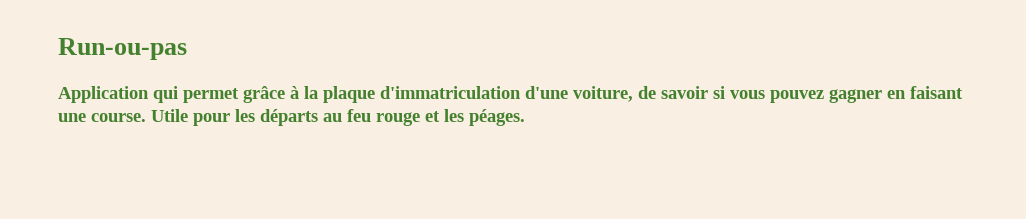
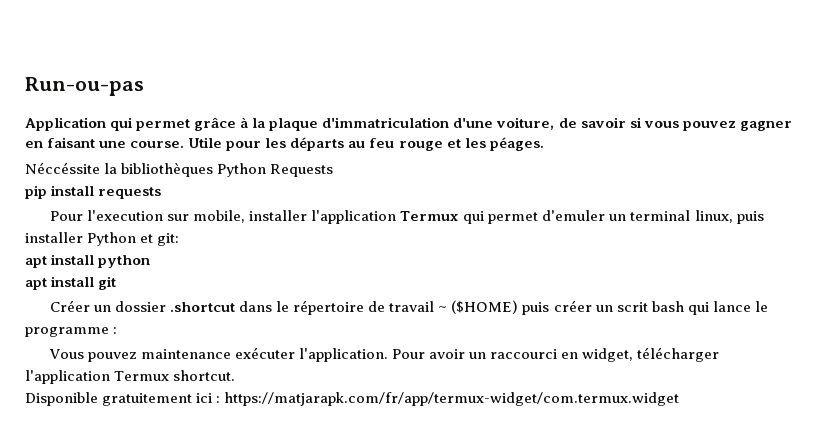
(525, 117) none -> [25,162,334,177] [25,185,162,199] [49,210,764,224] [25,232,180,246] [25,254,151,268] [25,276,117,290] [49,300,768,315] [25,327,118,337] [48,347,720,362] [25,370,236,384] [25,392,680,406] // Néccéssite la bibliothèques Python Requests // pip install requests // Pour l'execution sur mobile, installer l'application Termux qui permet d'emuler un terminal linux, puis installer Python et git: // apt install python // apt install git // Créer un dossier .shortcut dans le répertoire de travail ~ ($HOME) puis créer un scrit bash qui lance le programme : // Vous pouvez maintenance exécuter l'application. Pour avoir un raccourci en widget, télécharger l'application Termux shortcut. // Disponible gratuitement ici : https://matjarapk.com/fr/app/termux-widget/com.termux.widget

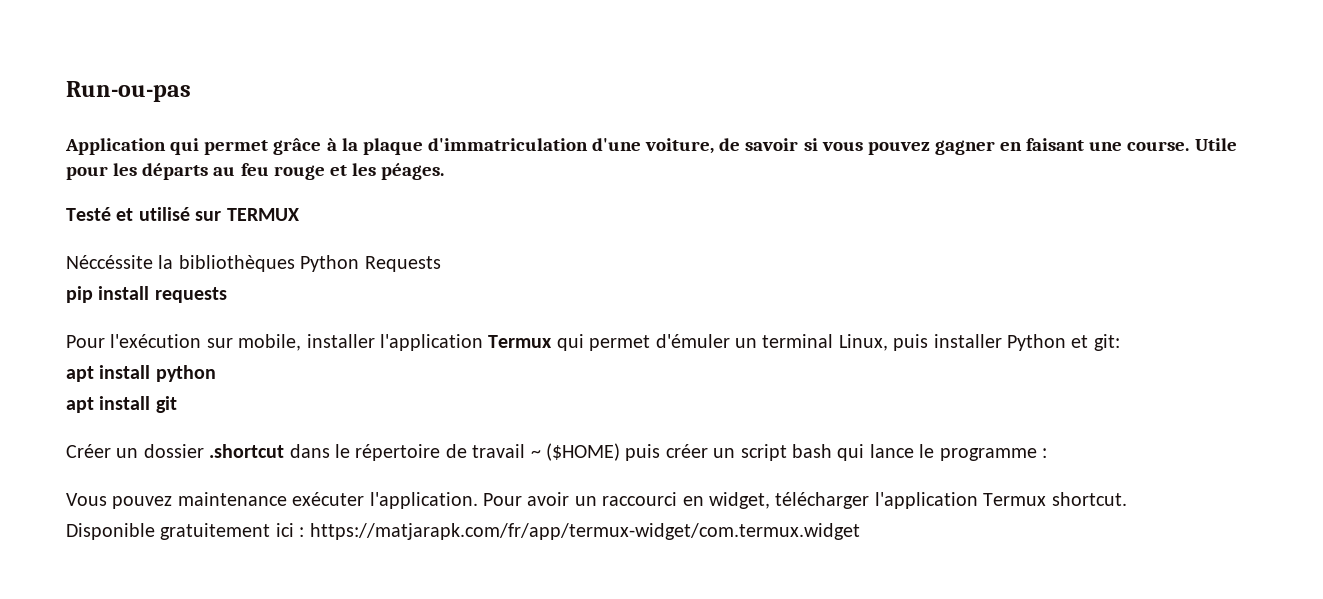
(544, 144) none -> [66,207,299,221] // Testé et utilisé sur TERMUX
[86,210,163,221] l'execution -> [110,334,202,348] l'exécution
[542,210,606,221] d'emuler -> [655,334,730,348] d'émuler
[694,210,733,223] linux, -> [838,334,888,351] Linux,
[616,302,648,312] scrit -> [740,444,787,461] script

